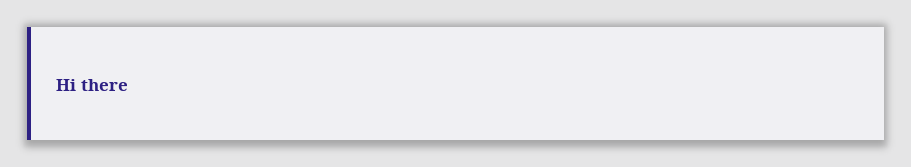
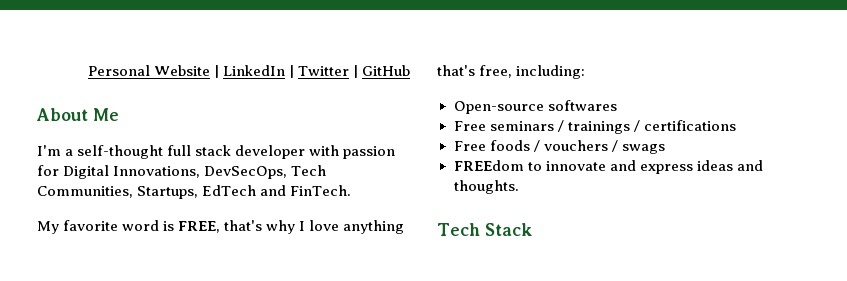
[56,79,128,91] Hi there -> [87,65,411,78] [36,108,119,121] [37,145,396,159] [37,165,327,179] [37,185,352,199] [37,220,405,234] [437,65,586,79] [453,100,617,114] [453,120,736,134] [453,140,665,154] [453,160,763,174] [453,180,519,194] [437,223,532,236] Personal Website | LinkedIn | Twitter | GitHub // About Me // I'm a self-thought full stack developer with passion for Digital Innovations, DevSecOps, Tech Communities, Startups, EdTech and FinTech. // My favorite word is FREE, that's why I love anything that's free, including: // Open-source softwares // Free seminars / trainings / certifications // Free foods / vouchers / swags // FREEdom to innovate and express ideas and thoughts. // Tech Stack

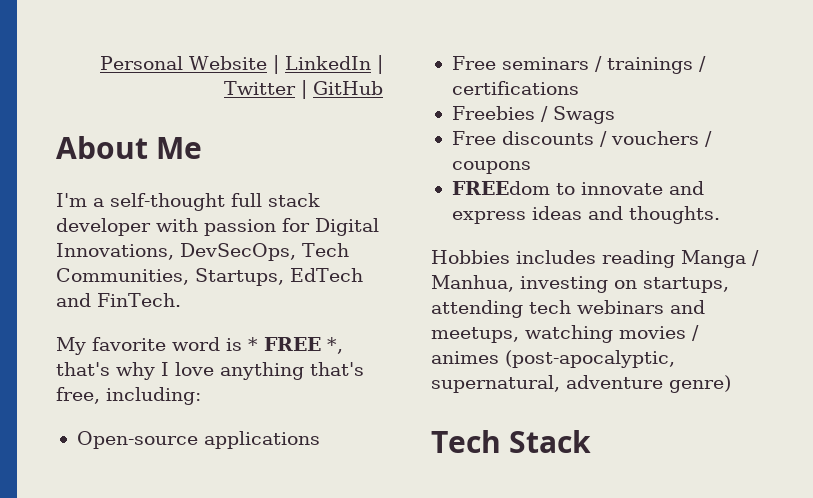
[178,221,221,233] FREE, -> [248,337,343,354] * FREE *,
[547,100,617,111] softwares -> [203,431,320,449] applications
[453,140,530,151] // Free foods -> [451,106,615,124] [451,131,594,145] // Freebies / Swags // Free discounts
[621,144,665,154] swags -> [451,161,531,174] coupons
(519, 187) none -> [431,250,759,268] [431,275,729,293] [431,300,705,318] [431,325,699,343] [431,350,675,368] [431,375,731,393] // Hobbies includes reading Manga / Manhua, investing on startups, attending tech webinars and meetups, watching movies / animes (post-apocalyptic, supernatural, adventure genre)

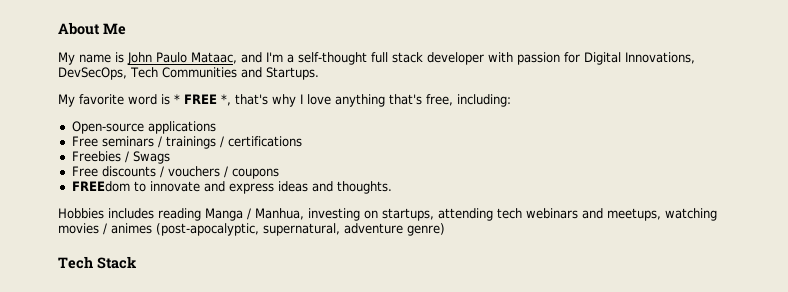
[100,55,383,74] [224,80,383,99] [56,136,203,159] Personal Website | LinkedIn | Twitter | GitHub // About Me // -> [58,22,126,35] [58,52,262,65] About Me // My name is John Paulo Mataac, and
[56,268,363,286] [56,293,181,307] Communities, Startups, EdTech and FinTech. -> [161,67,319,80] Communities and Startups.

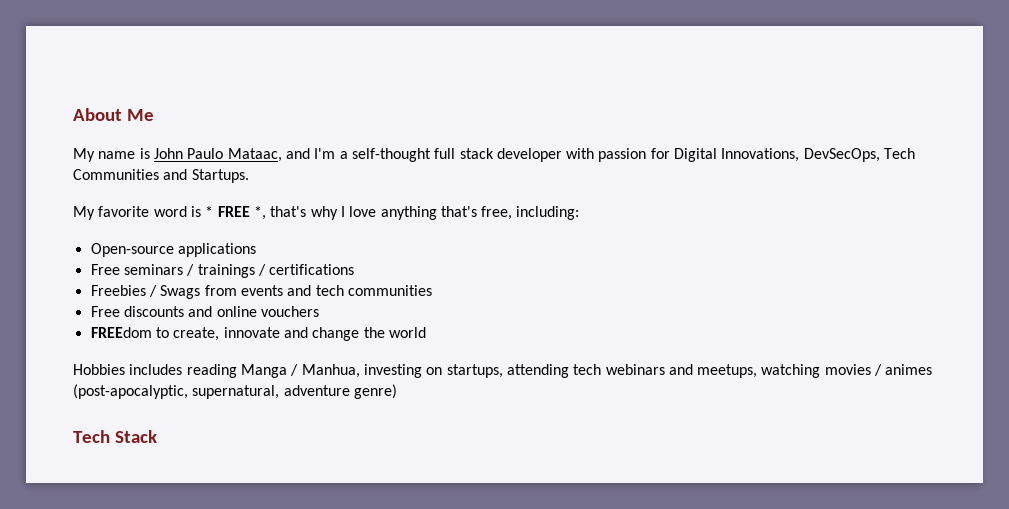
(170, 157) none -> [204,285,432,296] from events and tech communities
[159,166,164,178] / -> [188,306,257,317] and online
[223,166,279,179] / coupons -> (319, 311) none
(146, 186) none -> [173,327,220,341] create,
[228,181,392,194] express ideas and thoughts. -> [312,327,426,341] change the world

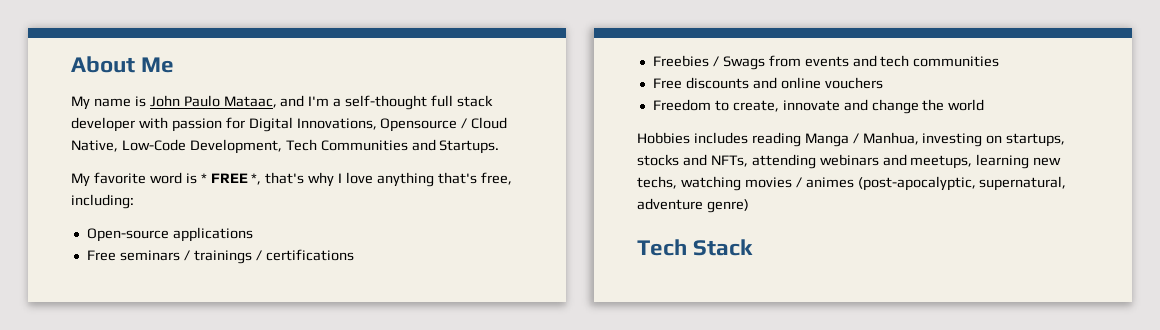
[803,148,880,162] DevSecOps, -> [380,117,508,132] [71,139,282,154] Opensource / Cloud Native, Low-Code Development,
[90,327,152,338] FREEdom -> [652,99,711,111] Freedom
[506,364,758,378] attending tech webinars and meetups, -> [637,154,1062,169] [637,176,677,189] stocks and NFTs, attending webinars and meetups, learning new techs,

